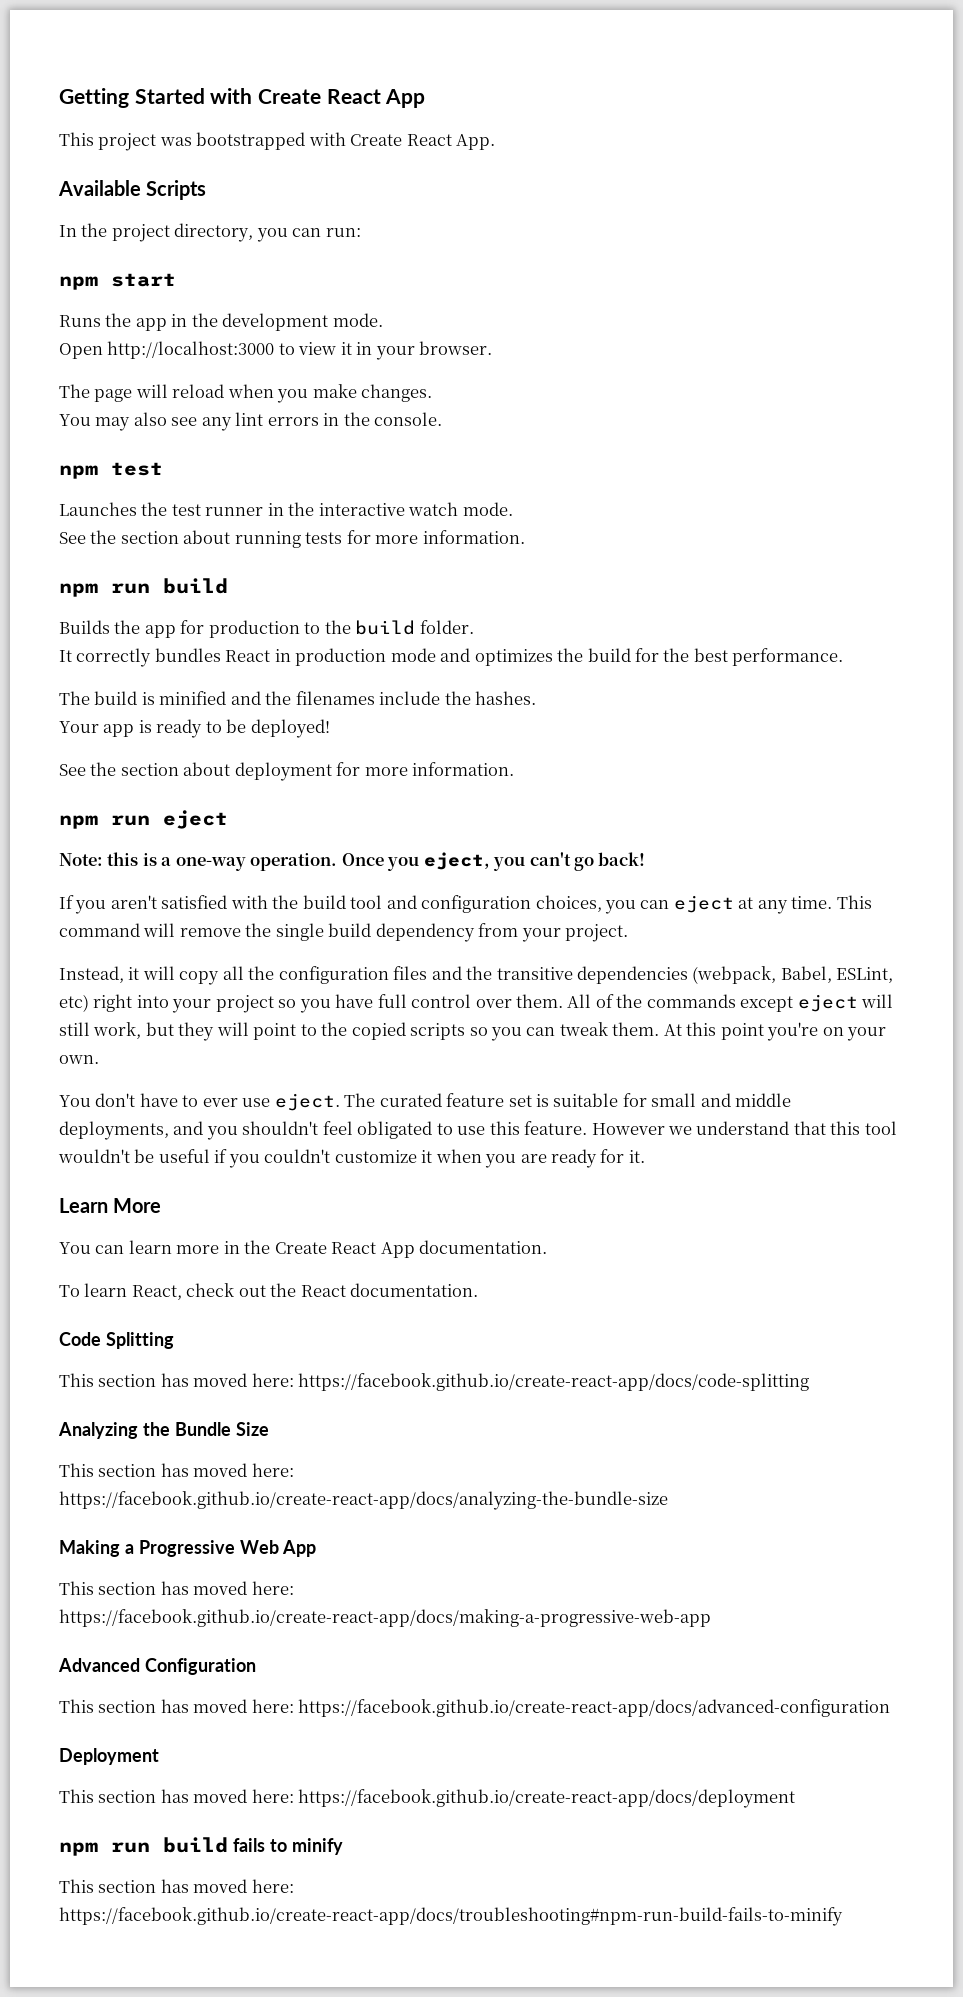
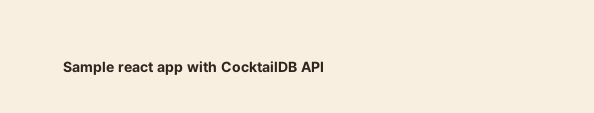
[59,88,426,108] [59,132,496,151] [58,180,207,200] [59,223,361,242] [59,273,176,290] [59,313,383,331] [59,341,493,360] [59,384,433,403] [59,412,443,431] [59,462,163,479] [59,502,513,516] [59,530,525,548] [59,578,228,597] [59,620,474,638] [59,648,844,667] [59,691,537,705] [59,719,330,738] [59,762,515,781] [59,810,228,829] [59,852,646,871] [59,895,872,914] [59,923,629,942] [59,966,894,985] [59,994,894,1013] [59,1022,887,1041] [59,1055,99,1064] [59,1093,792,1111] [59,1121,897,1140] [58,1149,645,1168] [59,1198,162,1213] [59,1240,548,1258] [59,1283,479,1300] [59,1332,174,1349] [59,1373,810,1391] [58,1422,269,1439] [59,1463,294,1477] [59,1491,668,1510] [59,1540,317,1557] [59,1581,294,1595] [59,1609,711,1627] [58,1658,256,1675] [59,1699,891,1717] [59,1748,159,1765] [59,1789,796,1808] [59,1837,343,1856] [59,1879,294,1893] [59,1907,843,1926] Getting Started with Create React App // This project was bootstrapped with Create React App. // Available Scripts // In the project directory, you can run: // npm start // Runs the app in the development mode. // Open http://localhost:3000 to view it in your browser. // The page will reload when you make changes. // You may also see any lint errors in the console. // npm test // Launches the test runner in the interactive watch mode. // See the section about running tests for more information. // npm run build // Builds the app for production to the build folder. // It correctly bundles React in production mode and optimizes the build for the best performance. // The build is minified and the filenames include the hashes. // Your app is ready to be deployed! // See the section about deployment for more information. // npm run eject // Note: this is a one-way operation. Once you eject, you can't go back! // If you aren't satisfied with the build tool and configuration choices, you can eject at any time. This command will remove the single build dependency from your project. // Instead, it will copy all the configuration files and the transitive dependencies (webpack, Babel, ESLint, etc) right into your project so you have full control over them. All of the commands except eject will still work, but they will point to the copied scripts so you can tweak them. At this point you're on your own. // You don't have to ever use eject. The curated feature set is suitable for small and middle deployments, and you shouldn't feel obligated to use this feature. However we understand that this tool wouldn't be useful if you couldn't customize it when you are ready for it. // Learn More // You can learn more in the Create React App documentation. // To learn React, check out the React documentation. // Code Splitting // This section has moved here: https://facebook.github.io/create-react-app/docs/code-splitting // Analyzing the Bundle Size // This section has moved here: https://facebook.github.io/create-react-app/docs/analyzing-the-bundle-size // Making a Progressive Web App // This section has moved here: https://facebook.github.io/create-react-app/docs/making-a-progressive-web-app // Advanced Configuration // This section has moved here: https://facebook.github.io/create-react-app/docs/advanced-configuration // Deployment // This section has moved here: https://facebook.github.io/create-react-app/docs/deployment // npm run build fails to minify // This section has moved here: https://facebook.github.io/create-react-app/docs/troubleshooting#npm-run-build-fails-to-minify -> [63,61,324,75] Sample react app with CocktailDB API

